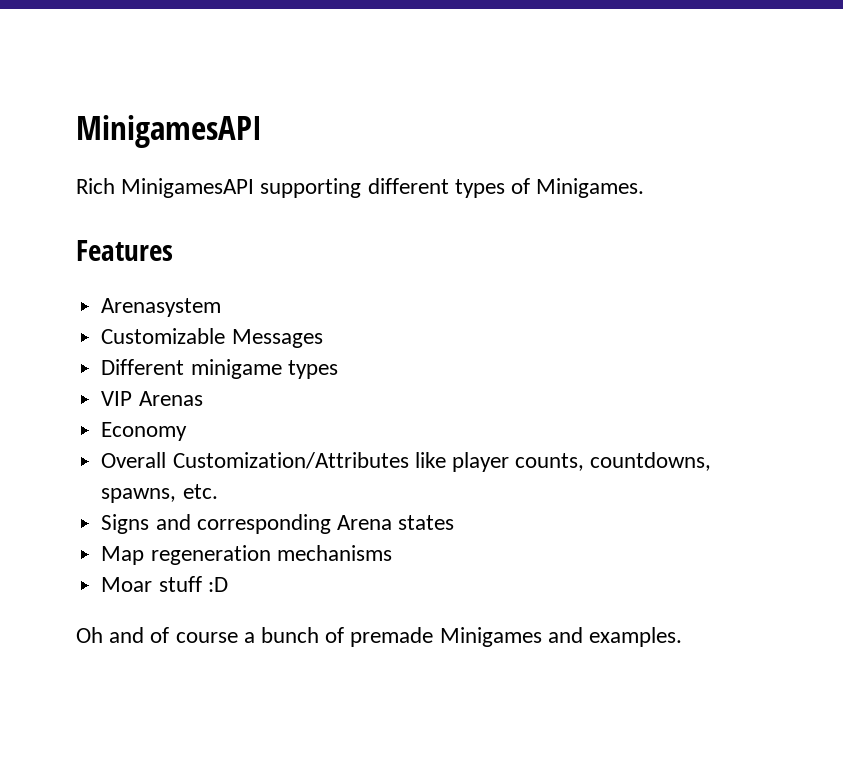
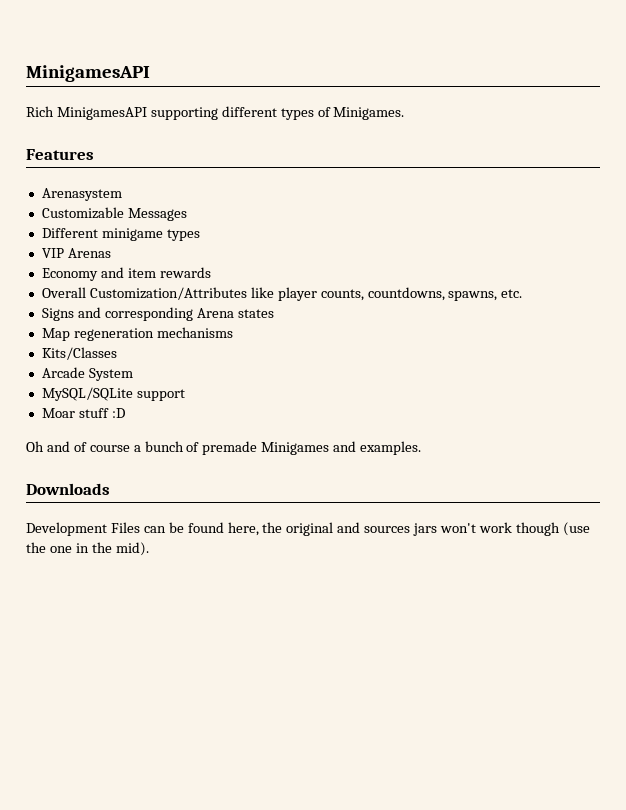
(188, 431) none -> [100,267,211,278] and item rewards
(392, 553) none -> [41,347,117,360] [41,367,133,381] [41,387,185,401] // Kits/Classes // Arcade System // MySQL/SQLite support
(683, 637) none -> [26,483,110,495] [26,522,590,536] [26,542,149,556] // Downloads // Development Files can be found here, the original and sources jars won't work though (use the one in the mid).

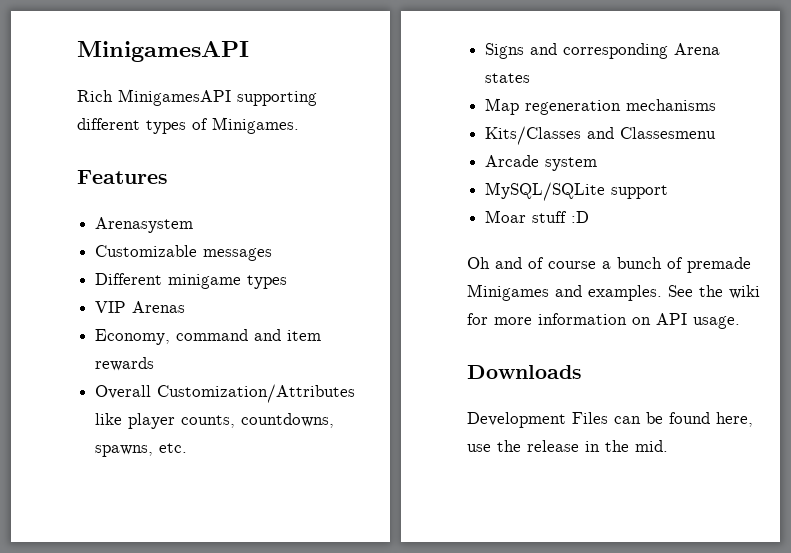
[127,208,187,221] Messages -> [203,248,273,261] messages
[41,268,98,281] Economy -> [95,329,249,345] Economy, command
(117, 353) none -> [587,127,717,139] and Classesmenu
[88,368,133,381] System -> [545,157,598,171] system
(422, 448) none -> [668,285,760,299] [467,313,740,329] See the wiki for more information on API usage.
[262,522,590,536] [26,542,72,553] the original and sources jars won't work though (use the one -> [467,440,579,452] use the release
[115,542,149,556] mid). -> [635,440,668,452] mid.

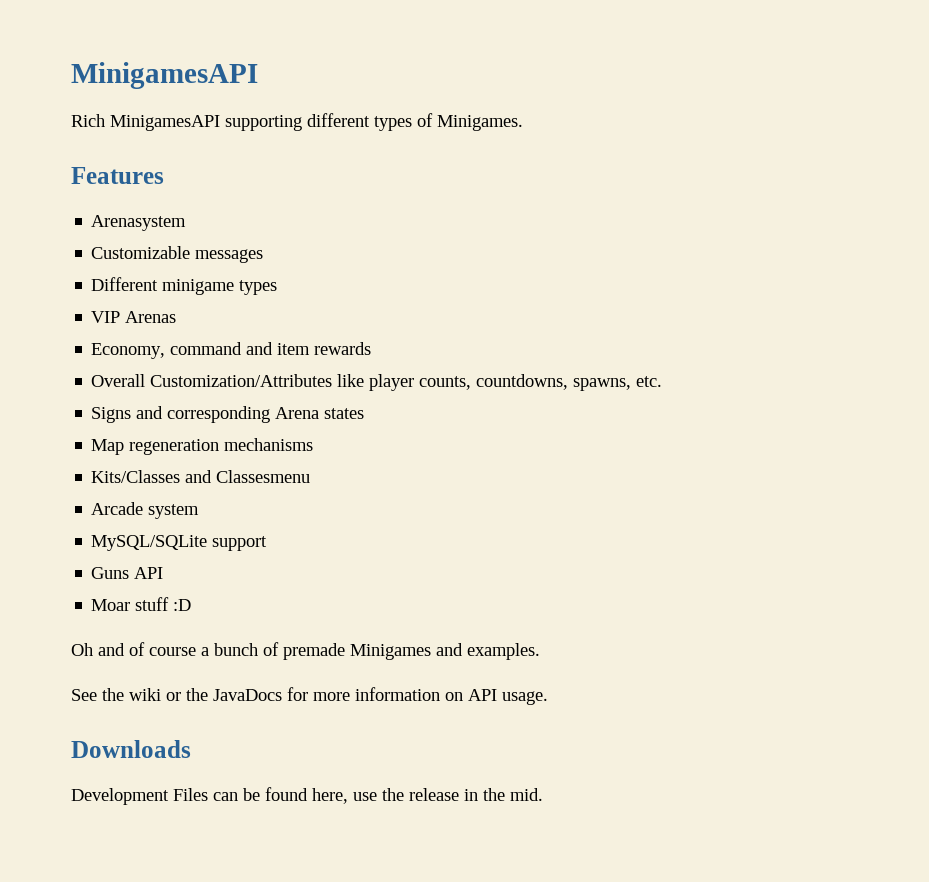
(669, 192) none -> [91,567,164,579] // Guns API
(662, 293) none -> (540, 651) //
(760, 292) none -> [166,688,282,701] or the JavaDocs

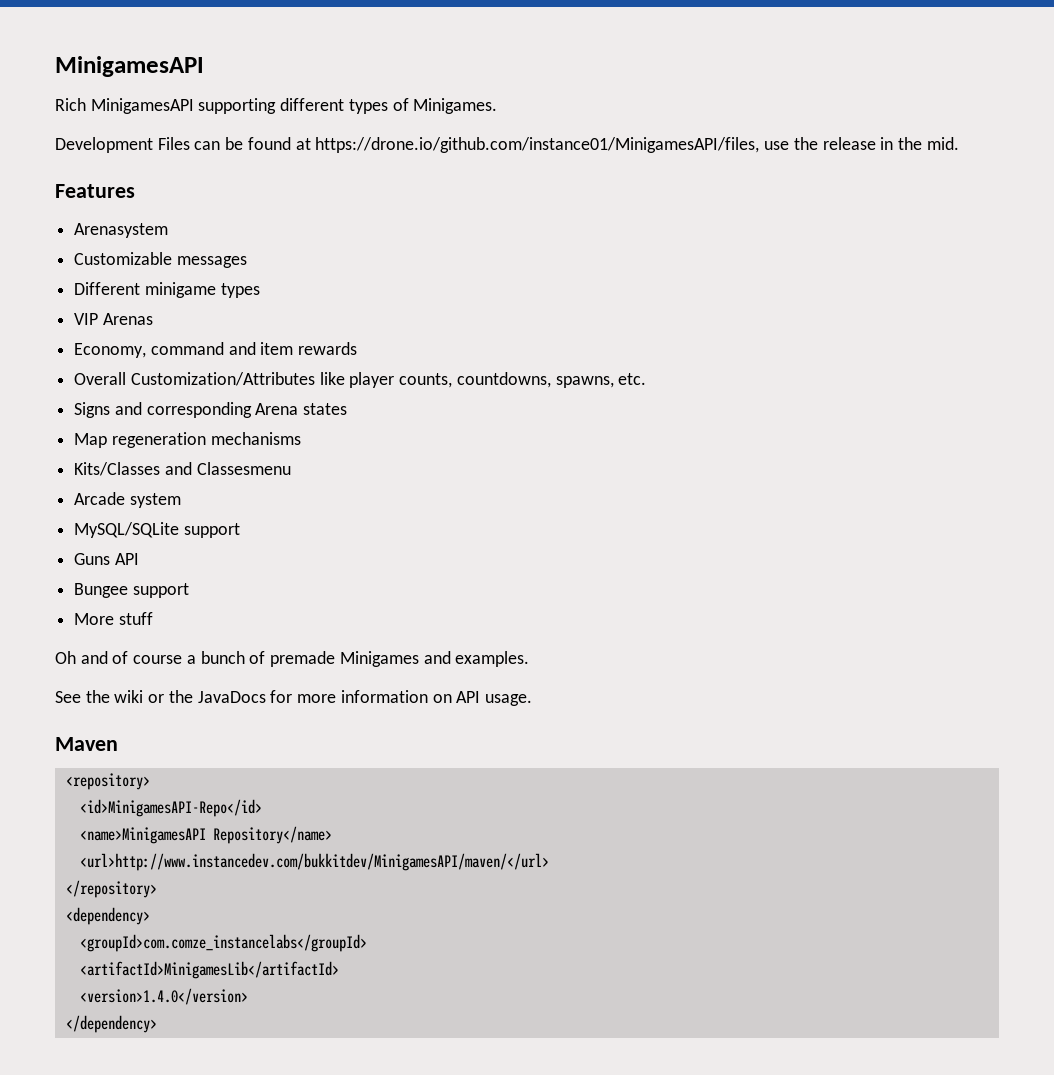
(523, 123) none -> [55,137,959,153] // Development Files can be found at https://drone.io/github.com/instance01/MinigamesAPI/files, use the release in the mid.
[91,599,131,611] Moar -> [74,583,189,598] [74,613,115,625] Bungee support // More
[173,599,192,611] :D -> (153, 618) none
[71,740,191,758] [71,787,543,805] Downloads // Development Files can be found here, use the release in the mid. -> [55,737,118,751] [65,773,150,790] [79,799,262,817] [79,826,332,844] [79,853,549,871] [65,880,157,898] [65,907,150,925] [79,934,367,952] [79,961,339,979] [79,988,248,1005] [65,1015,157,1033] Maven // <repository> // <id>MinigamesAPI-Repo</id> // <name>MinigamesAPI Repository</name> // <url>http://www.instancedev.com/bukkitdev/MinigamesAPI/maven/</url> // </repository> // <dependency> // <groupId>com.comze_instancelabs</groupId> // <artifactId>MinigamesLib</artifactId> // <version>1.4.0</version> // </dependency>

